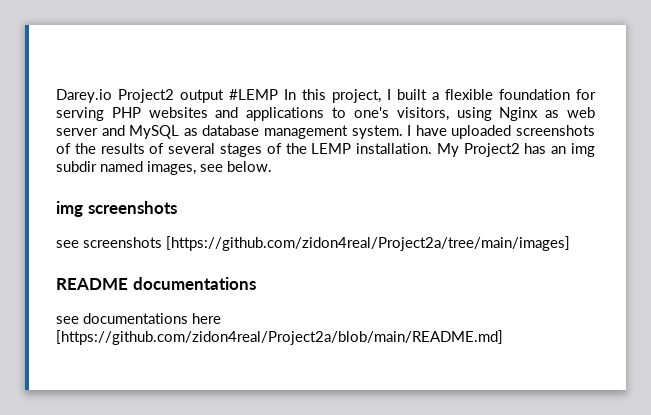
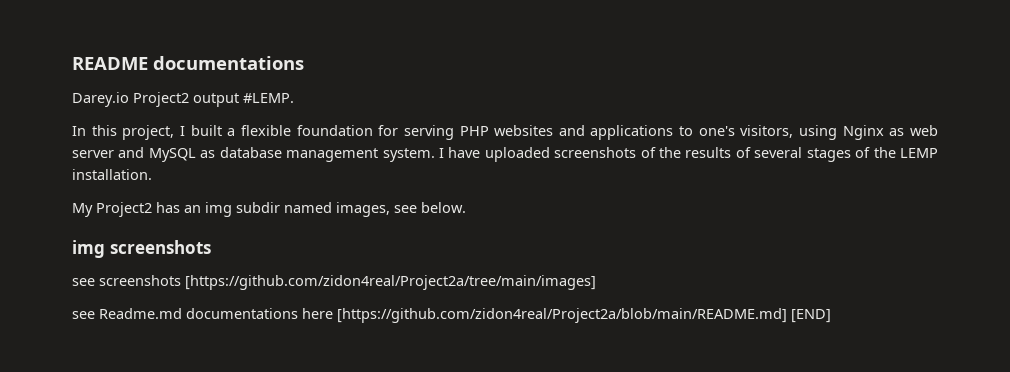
(56, 96) none -> [72,56,304,70] README documentations //
[229,89,278,100] #LEMP -> [243,93,294,103] #LEMP. //
(433, 148) none -> (152, 174) //
[56,277,256,290] [56,316,79,324] // README documentations // see -> [72,308,182,319] // see Readme.md
(503, 337) none -> [791,309,831,323] [END]

